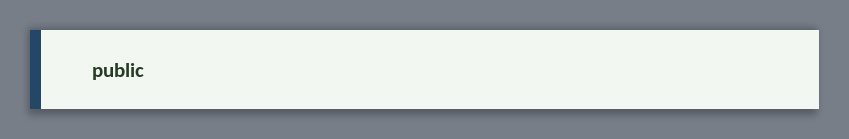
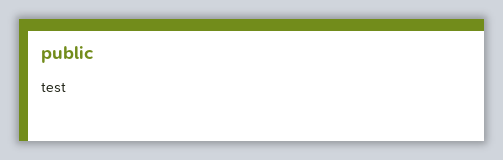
(144, 71) none -> [41,82,66,93] // test

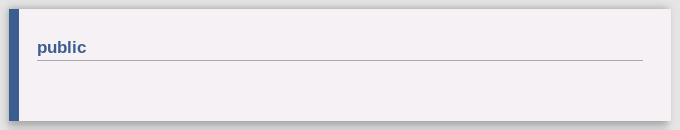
[41,82,66,93] // test -> (86, 48) none

